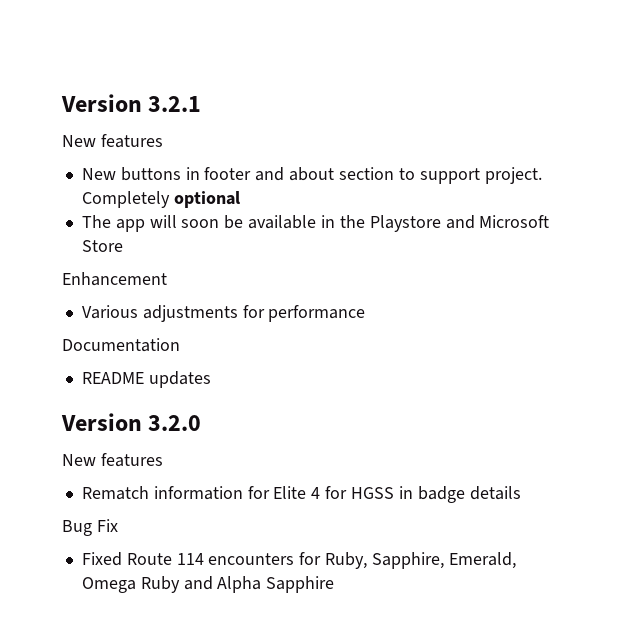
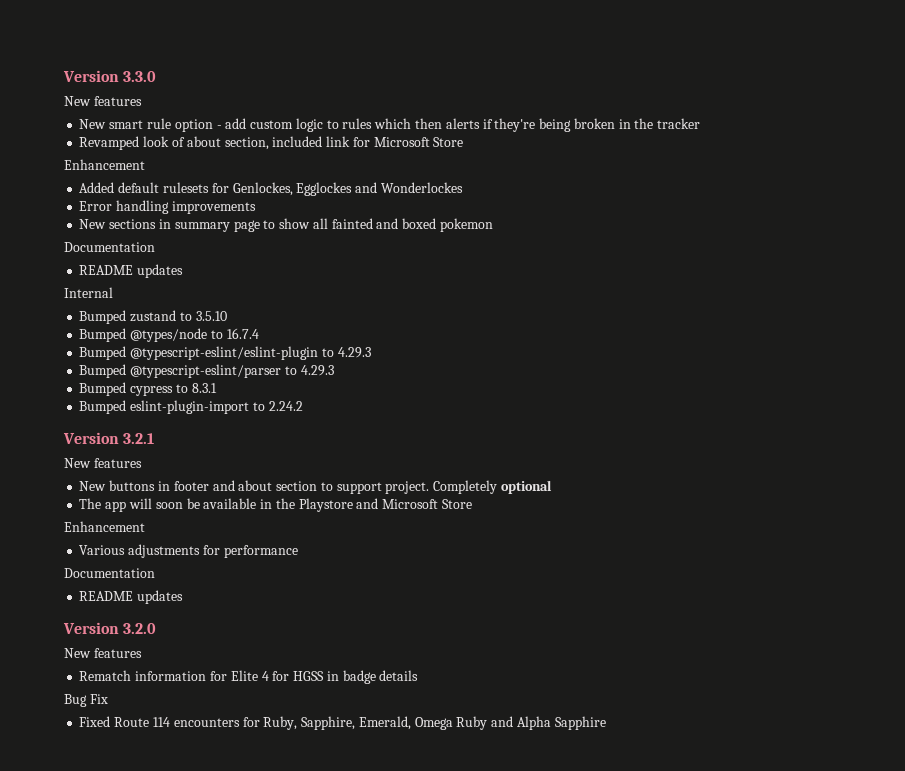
[61,94,142,112] Version -> [63,70,157,82] [64,96,142,106] [79,118,701,132] [79,136,464,150] [64,159,145,170] [79,182,463,196] [79,200,256,214] [79,218,493,232] [64,242,155,252] [79,264,184,278] [64,287,113,298] [79,310,227,324] [79,328,259,342] [79,346,371,360] [79,364,334,378] [79,382,217,396] [79,400,303,414] [63,432,119,444] Version 3.3.0 // New features // New smart rule option - add custom logic to rules which then alerts if they're being broken in the tracker // Revamped look of about section, included link for Microsoft Store // Enhancement // Added default rulesets for Genlockes, Egglockes and Wonderlockes // Error handling improvements // New sections in summary page to show all fainted and boxed pokemon // Documentation // README updates // Internal // Bumped zustand to 3.5.10 // Bumped @types/node to 16.7.4 // Bumped @typescript-eslint/eslint-plugin to 4.29.3 // Bumped @typescript-eslint/parser to 4.29.3 // Bumped cypress to 8.3.1 // Bumped eslint-plugin-import to 2.24.2 // Version

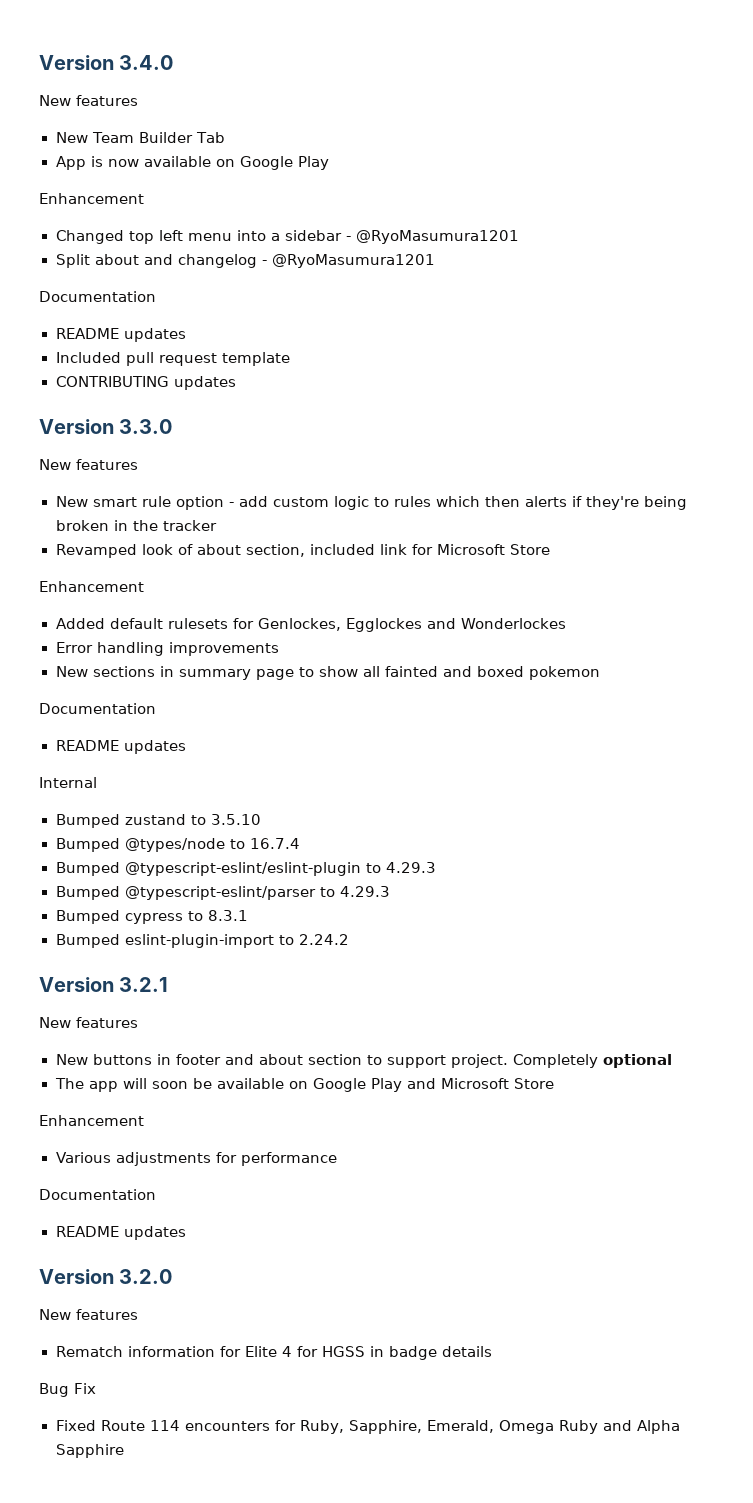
[63,70,119,82] Version -> [39,55,174,70] [39,95,138,106] [55,132,226,143] [55,156,329,170] [39,193,144,204] [55,230,519,244] [55,254,435,268] [39,291,156,302] [55,328,186,342] [55,352,290,366] [55,376,236,390] [39,419,114,434] Version 3.4.0 // New features // New Team Builder Tab // App is now available on Google Play // Enhancement // Changed top left menu into a sidebar - @RyoMasumura1201 // Split about and changelog - @RyoMasumura1201 // Documentation // README updates // Included pull request template // CONTRIBUTING updates // Version
[260,498,353,512] in the Playstore -> [288,1078,402,1092] on Google Play

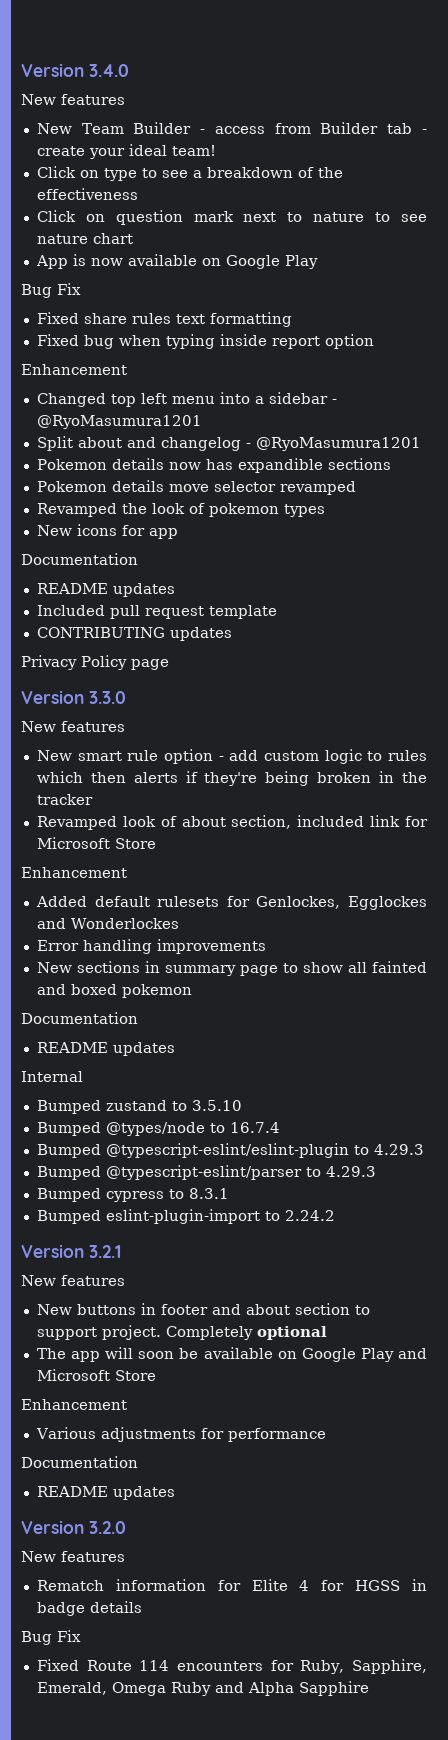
[196,132,226,143] Tab -> [200,122,428,134] [36,144,216,159] [36,166,343,181] [36,188,138,200] [36,210,428,225] [36,233,133,244] - access from Builder tab - create your ideal team! // Click on type to see a breakdown of the effectiveness // Click on question mark next to nature to see nature chart
(329, 163) none -> [21,283,81,298] [36,312,292,327] [36,334,374,349] // Bug Fix // Fixed share rules text formatting // Fixed bug when typing inside report option
(435, 261) none -> [36,458,391,473] [36,480,356,495] [36,503,325,517] [36,524,178,539] // Pokemon details now has expandible sections // Pokemon details move selector revamped // Revamped the look of pokemon types // New icons for app
(236, 383) none -> [21,655,169,670] // Privacy Policy page

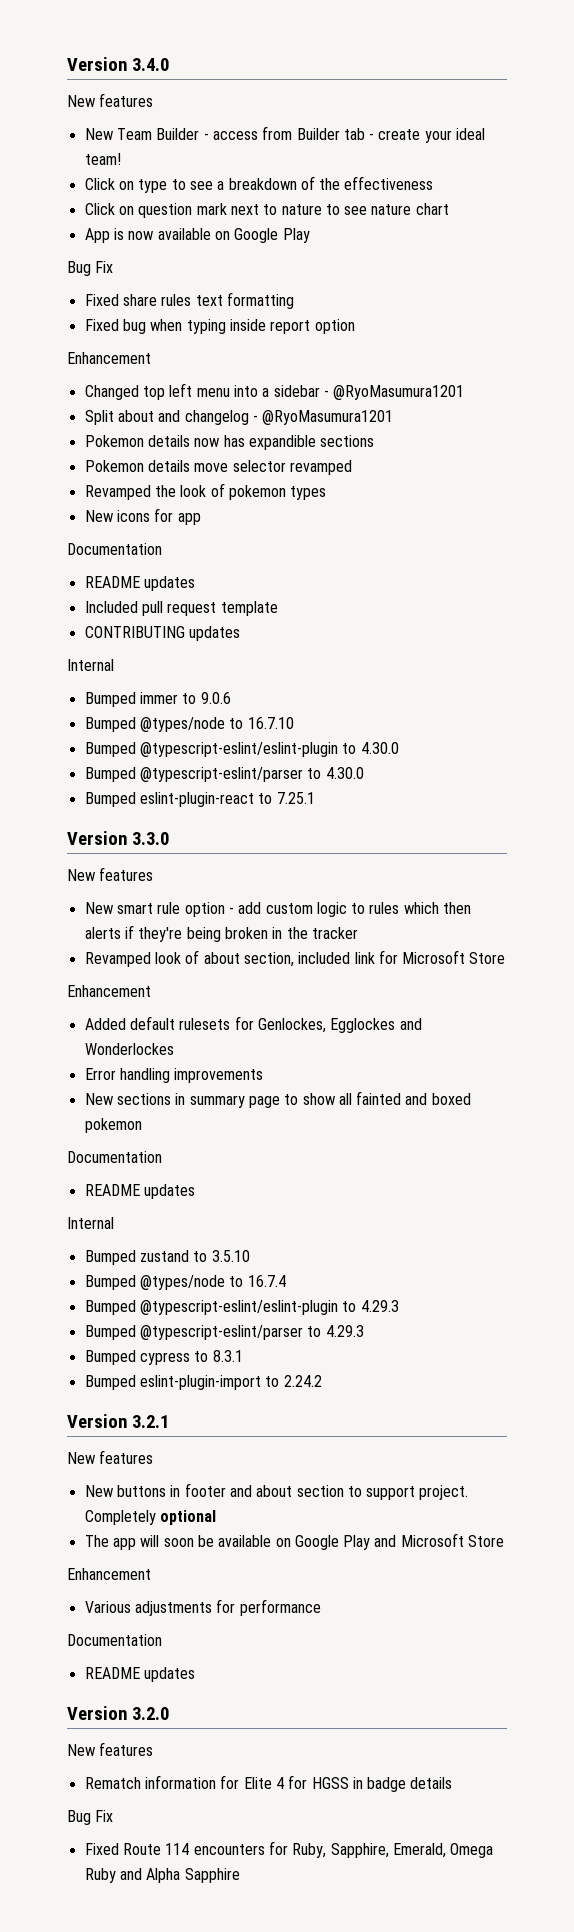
[21,655,169,670] Privacy Policy page -> [67,659,114,671] [84,692,231,707] [84,717,294,732] [84,742,399,757] [84,767,364,782] [84,792,315,807] Internal // Bumped immer to 9.0.6 // Bumped @types/node to 16.7.10 // Bumped @typescript-eslint/eslint-plugin to 4.30.0 // Bumped @typescript-eslint/parser to 4.30.0 // Bumped eslint-plugin-react to 7.25.1

